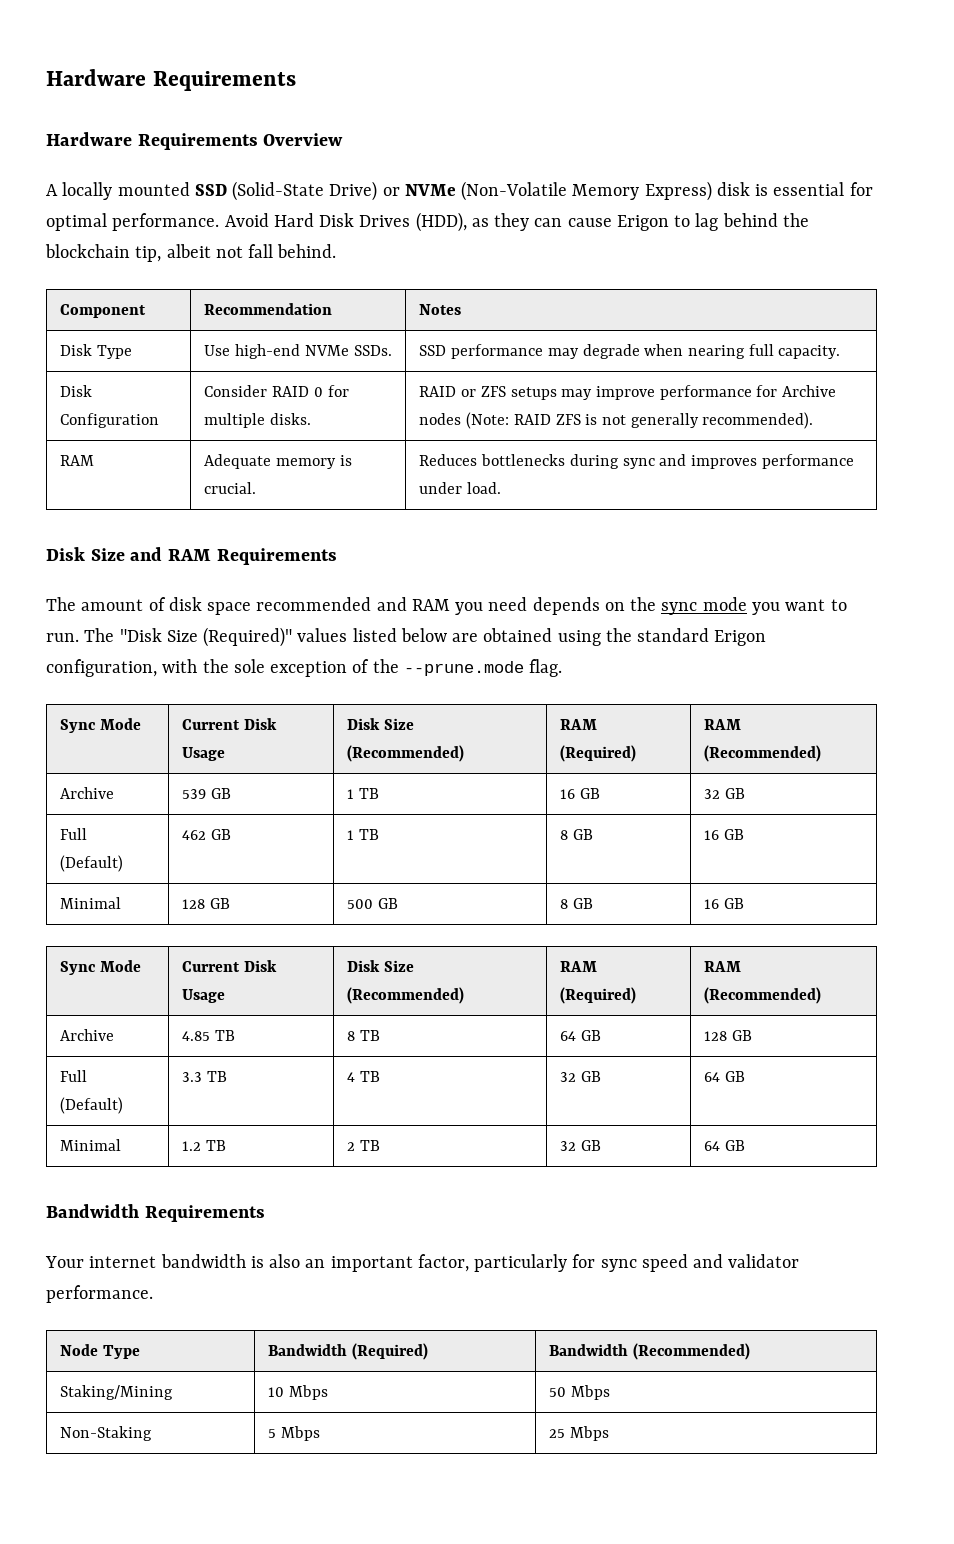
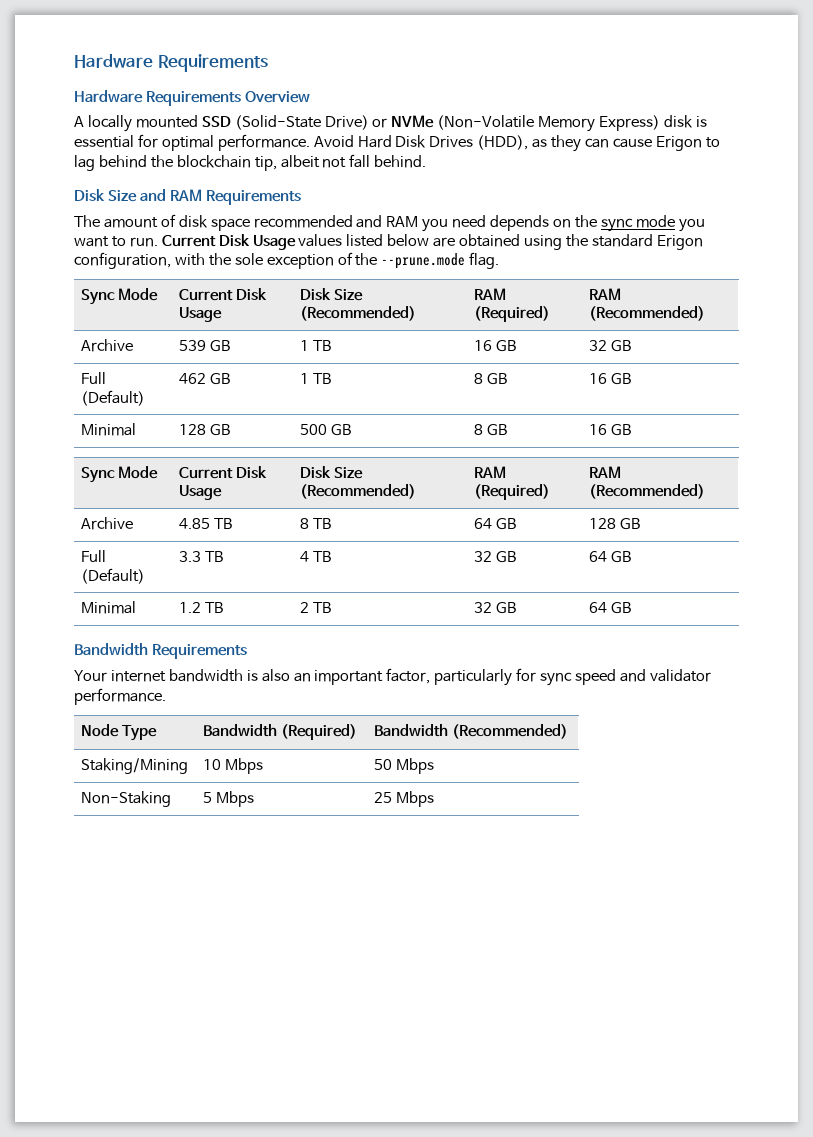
[60,304,147,318] [204,303,333,315] [419,304,462,315] [60,344,133,359] [204,344,392,359] [419,344,841,359] [60,385,93,397] [60,413,160,428] [204,385,349,397] [204,413,312,428] [419,385,837,400] [419,412,814,429] [60,455,95,466] [204,454,352,469] [204,482,257,494] [419,454,854,469] [419,482,502,494] // Component | Recommendation | Notes // Disk Type | Use high-end NVMe SSDs. | SSD performance may degrade when nearing full capacity. // Disk Configuration | Consider RAID 0 for multiple disks. | RAID or ZFS setups may improve performance for Archive nodes (Note: RAID ZFS is not generally recommended). // RAM | Adequate memory is crucial. | Reduces bottlenecks during sync and improves performance under load. -> (427, 161) none
[84,627,293,647] The "Disk Size (Required)" -> [161,234,296,250] Current Disk Usage

